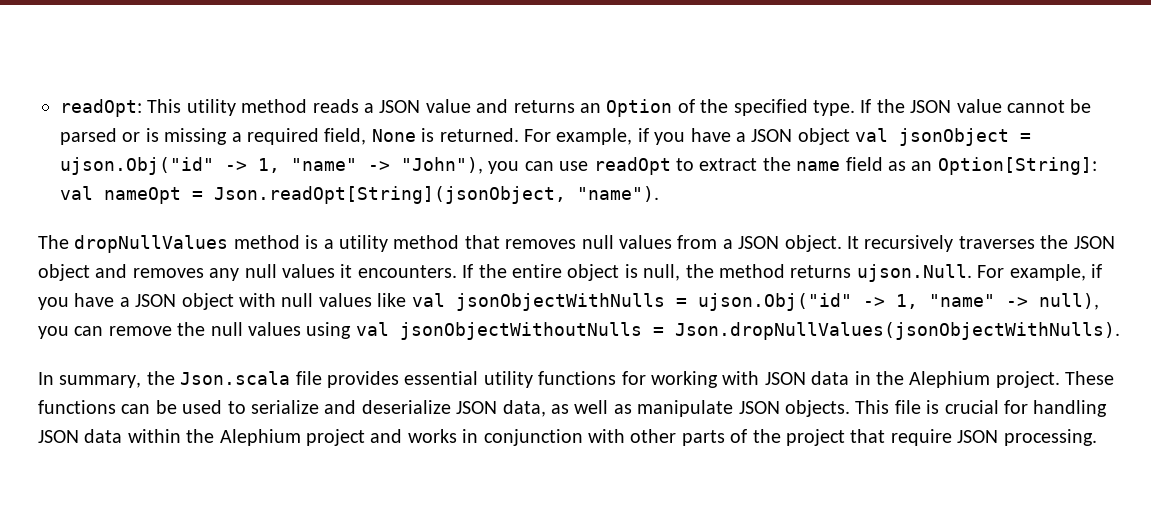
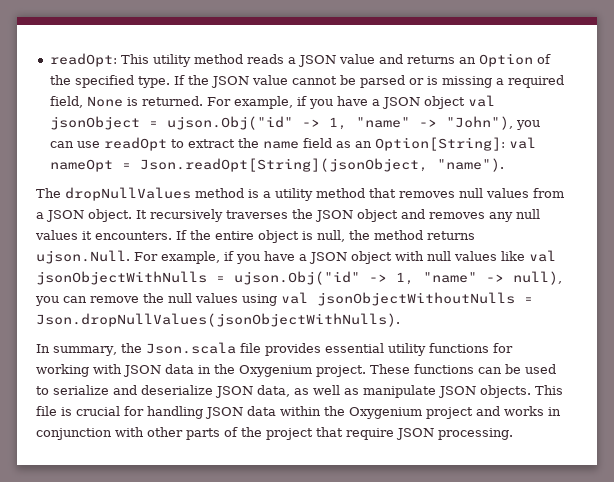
[909,371,991,388] Alephium -> [239,365,312,377] Oxygenium
[219,429,301,446] Alephium -> [349,407,422,419] Oxygenium

